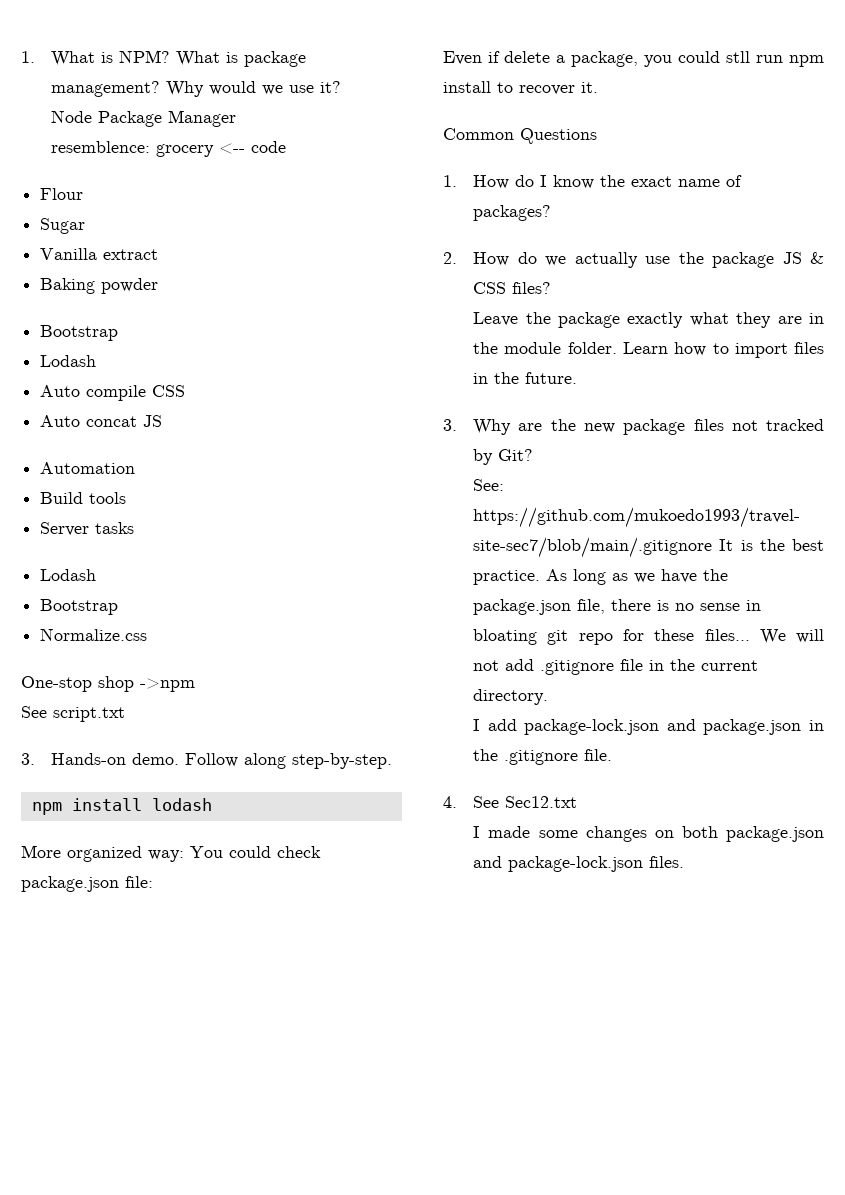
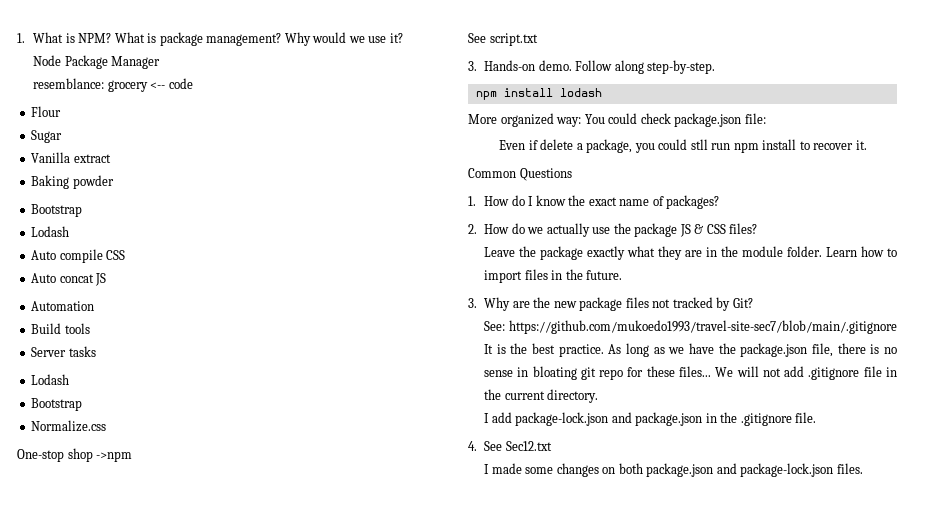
[51,141,151,153] resemblence: -> [33,78,105,89] resemblance:

